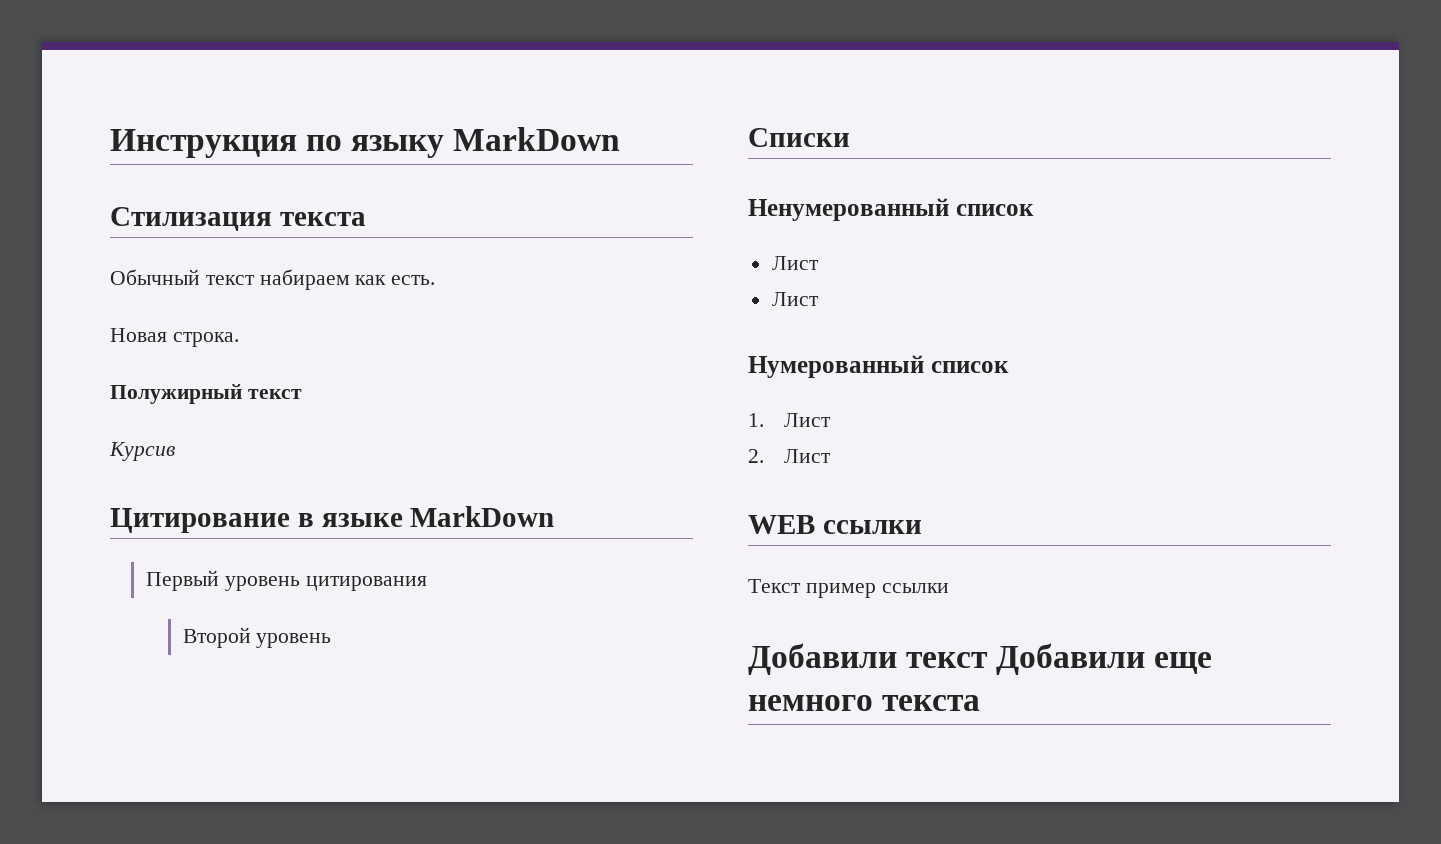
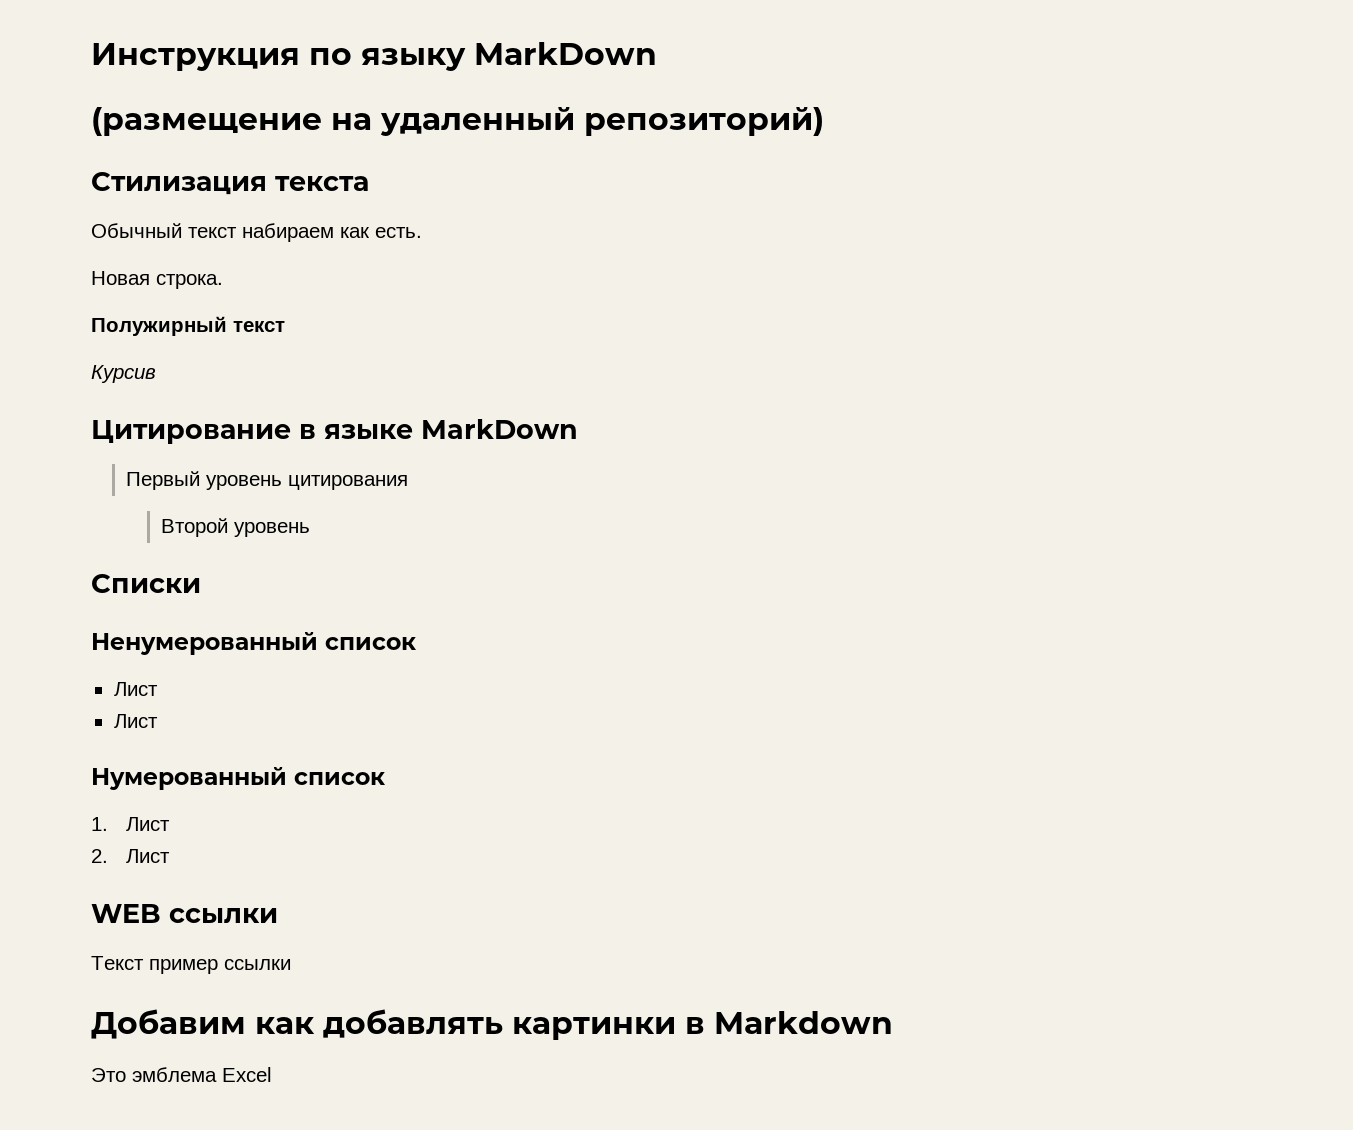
(621, 139) none -> [91,107,824,136] // (размещение на удаленный репозиторий)
[748,643,1213,675] [748,695,981,711] Добавили текст Добавили еще немного текста -> [91,1009,893,1040] [91,1067,272,1082] Добавим как добавлять картинки в Markdown // Это эмблема Excel

